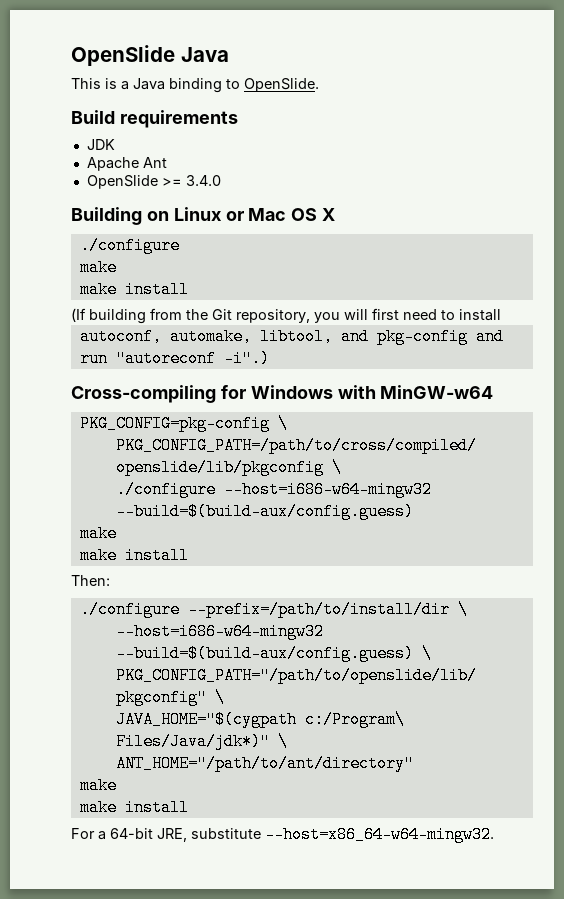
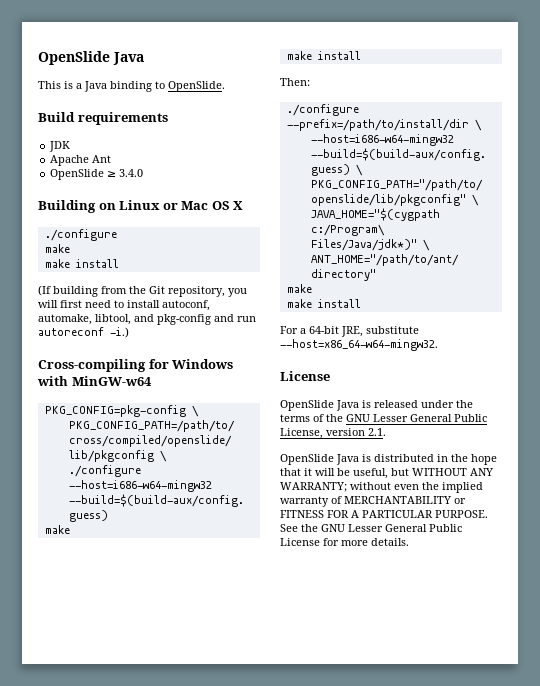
[161,178,182,186] >= -> [107,171,117,177] ≥
(501, 315) // -> (160, 304) none
[115,350,270,367] "autoreconf -i".) -> [38,327,129,338] autoreconf -i.)
(494, 834) none -> [280,371,330,381] [280,400,473,411] [280,414,487,422] [280,428,386,439] [280,454,497,465] [280,468,493,479] [280,482,483,493] [280,496,466,507] [280,510,488,518] [280,524,462,532] [280,538,409,546] // License // OpenSlide Java is released under the terms of the GNU Lesser General Public License, version 2.1. // OpenSlide Java is distributed in the hope that it will be useful, but WITHOUT ANY WARRANTY; without even the implied warranty of MERCHANTABILITY or FITNESS FOR A PARTICULAR PURPOSE. See the GNU Lesser General Public License for more details.

